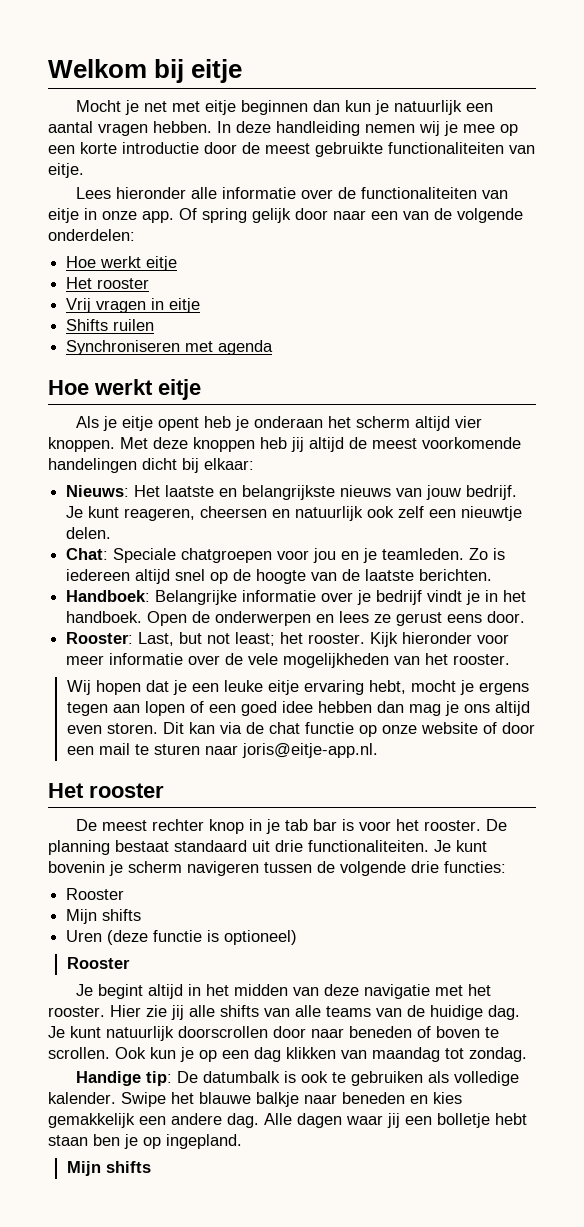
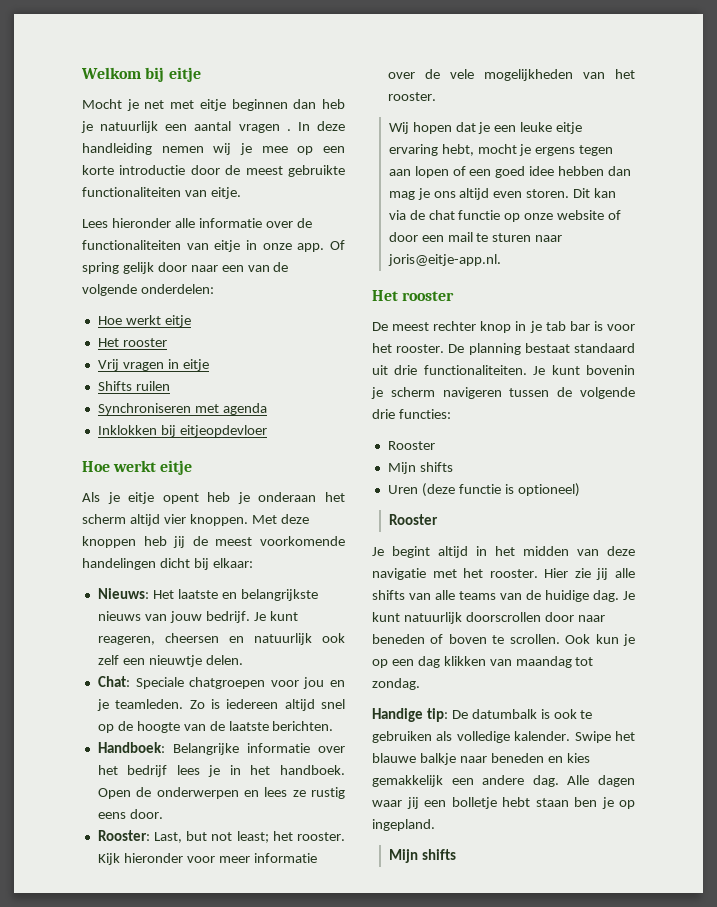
[344,100,371,112] kun -> [322,99,345,109] heb
[153,121,212,133] hebben. -> [286,129,291,131] .
(274, 347) none -> [97,425,267,437] // Inklokken bij eitjeopdevloer
[309,437,344,452] altijd -> (186, 542) none
[357,590,463,605] je bedrijf vindt -> [97,765,200,777] het bedrijf lees
[396,612,443,626] gerust -> [311,787,345,799] rustig

